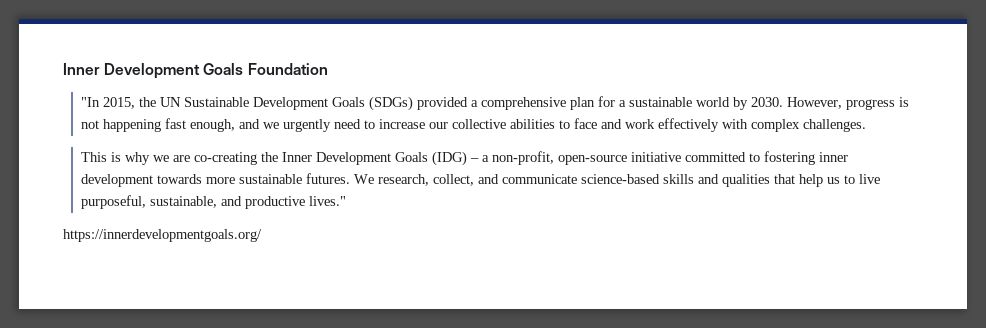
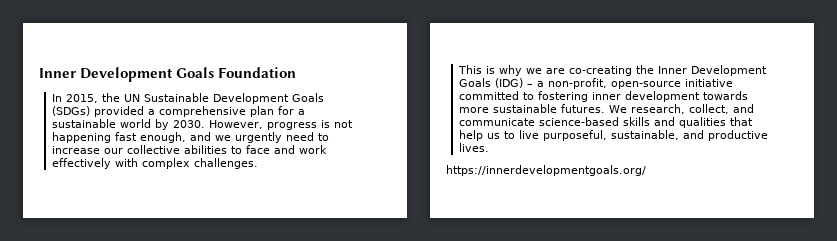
[80,97,100,107] "In -> [51,94,62,102] In
[308,196,346,206] lives." -> [458,143,489,152] lives.

